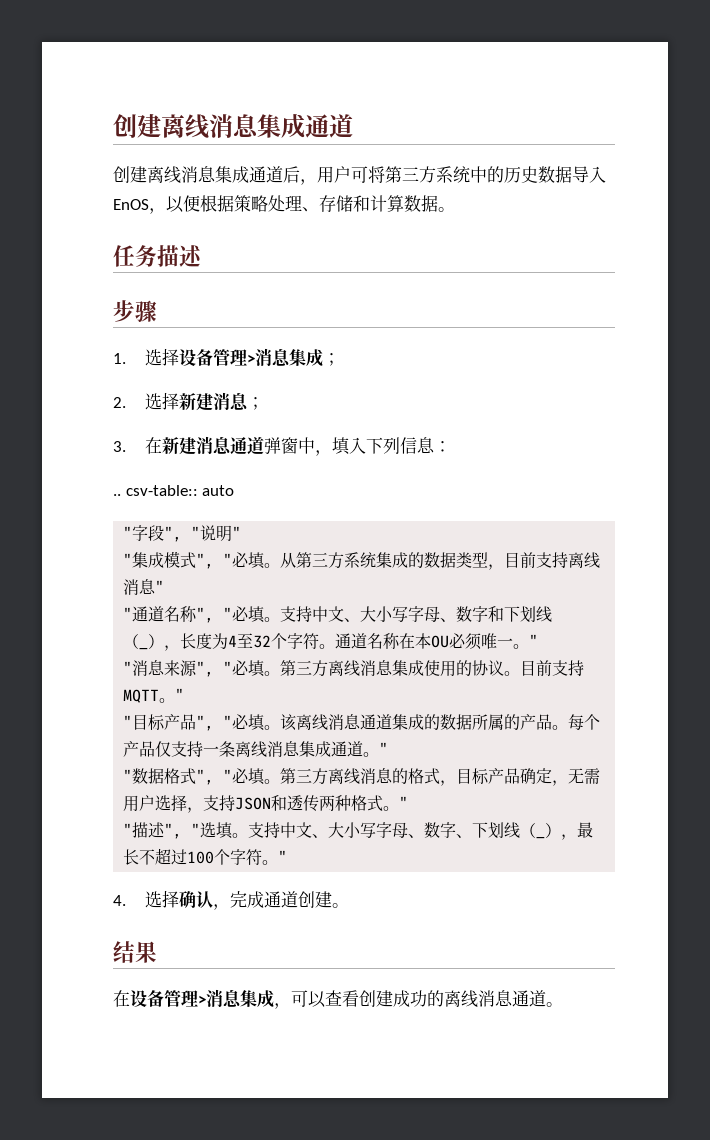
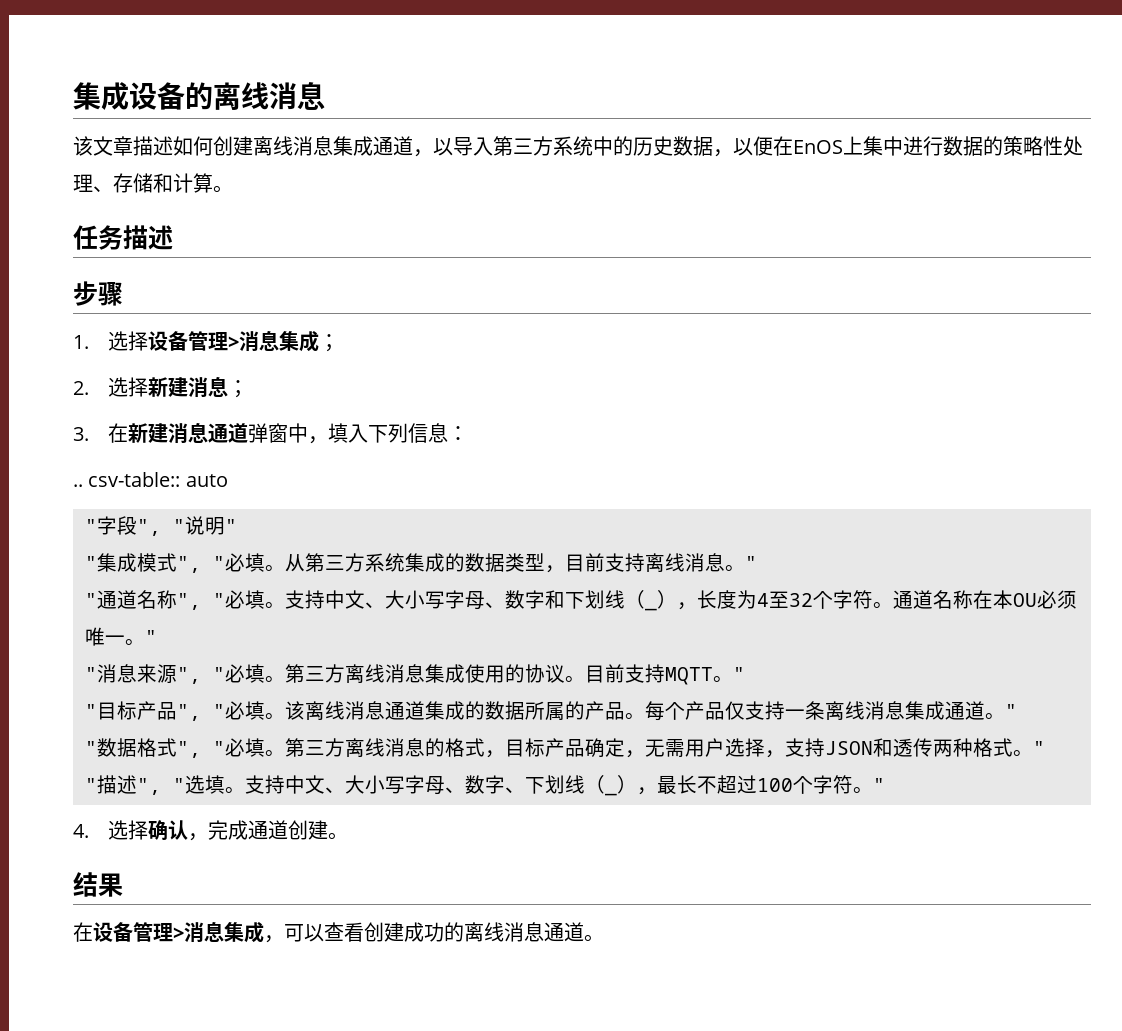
[113,114,353,139] [113,166,385,185] 创建离线消息集成通道 // 创建离线消息集成通道后，用户可将 -> [73,82,325,110] [73,136,493,157] 集成设备的离线消息 // 该文章描述如何创建离线消息集成通道，以导入
[572,166,606,183] [113,195,268,214] 导入EnOS，以便根据策略 -> [713,136,1063,157] ，以便在EnOS上集中进行数据的策略性
[404,195,438,212] 数据 -> (213, 183) none
(157, 586) none -> [725,565,745,571] 。

